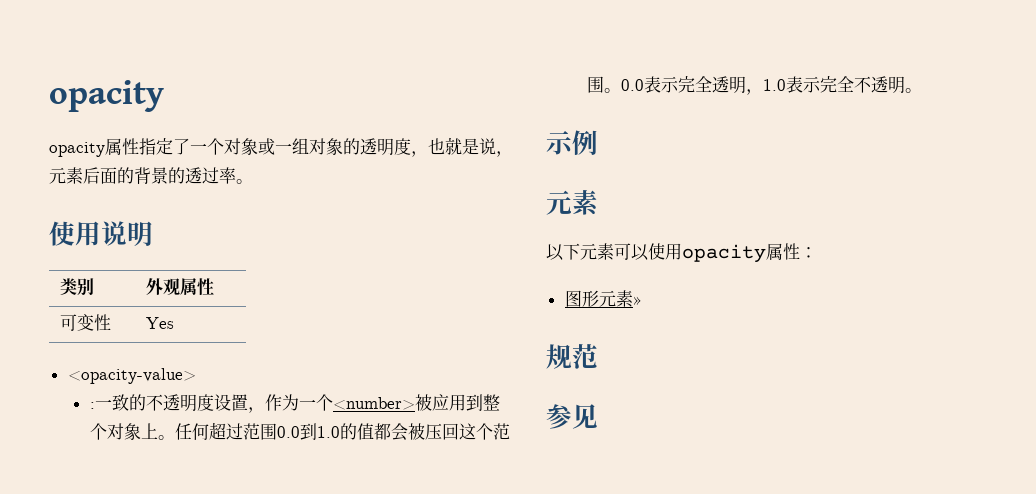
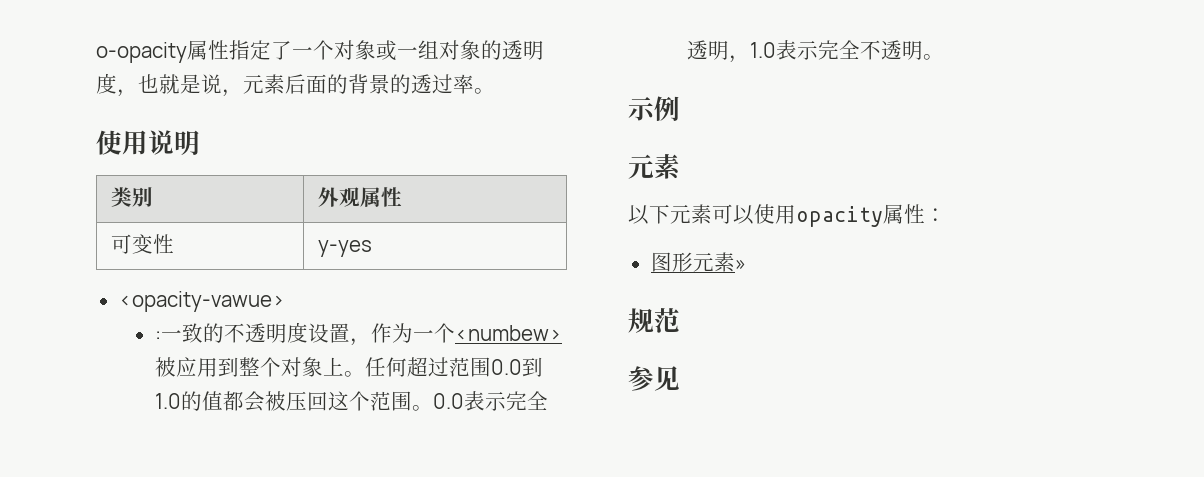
[49,80,164,112] [49,142,105,157] opacity // opacity -> [96,42,187,63] o-opacity
[146,317,175,329] [67,368,196,384] Yes // <opacity-value> -> [317,240,372,257] [118,291,285,312] y-yes // <opacity-vawue>
[332,397,415,410] <number> -> [454,325,562,341] <numbew>

